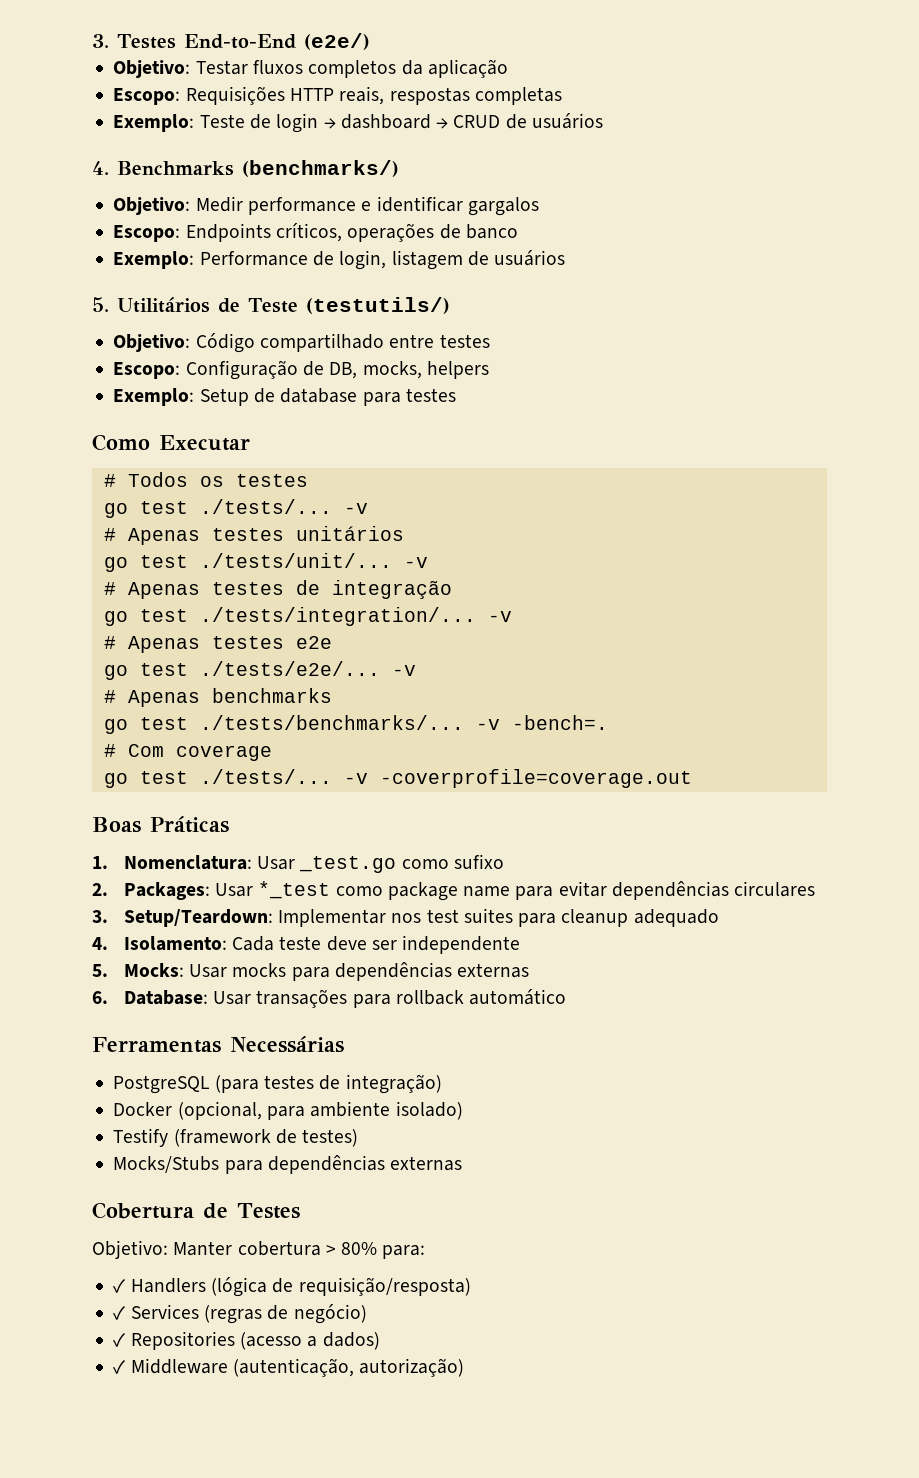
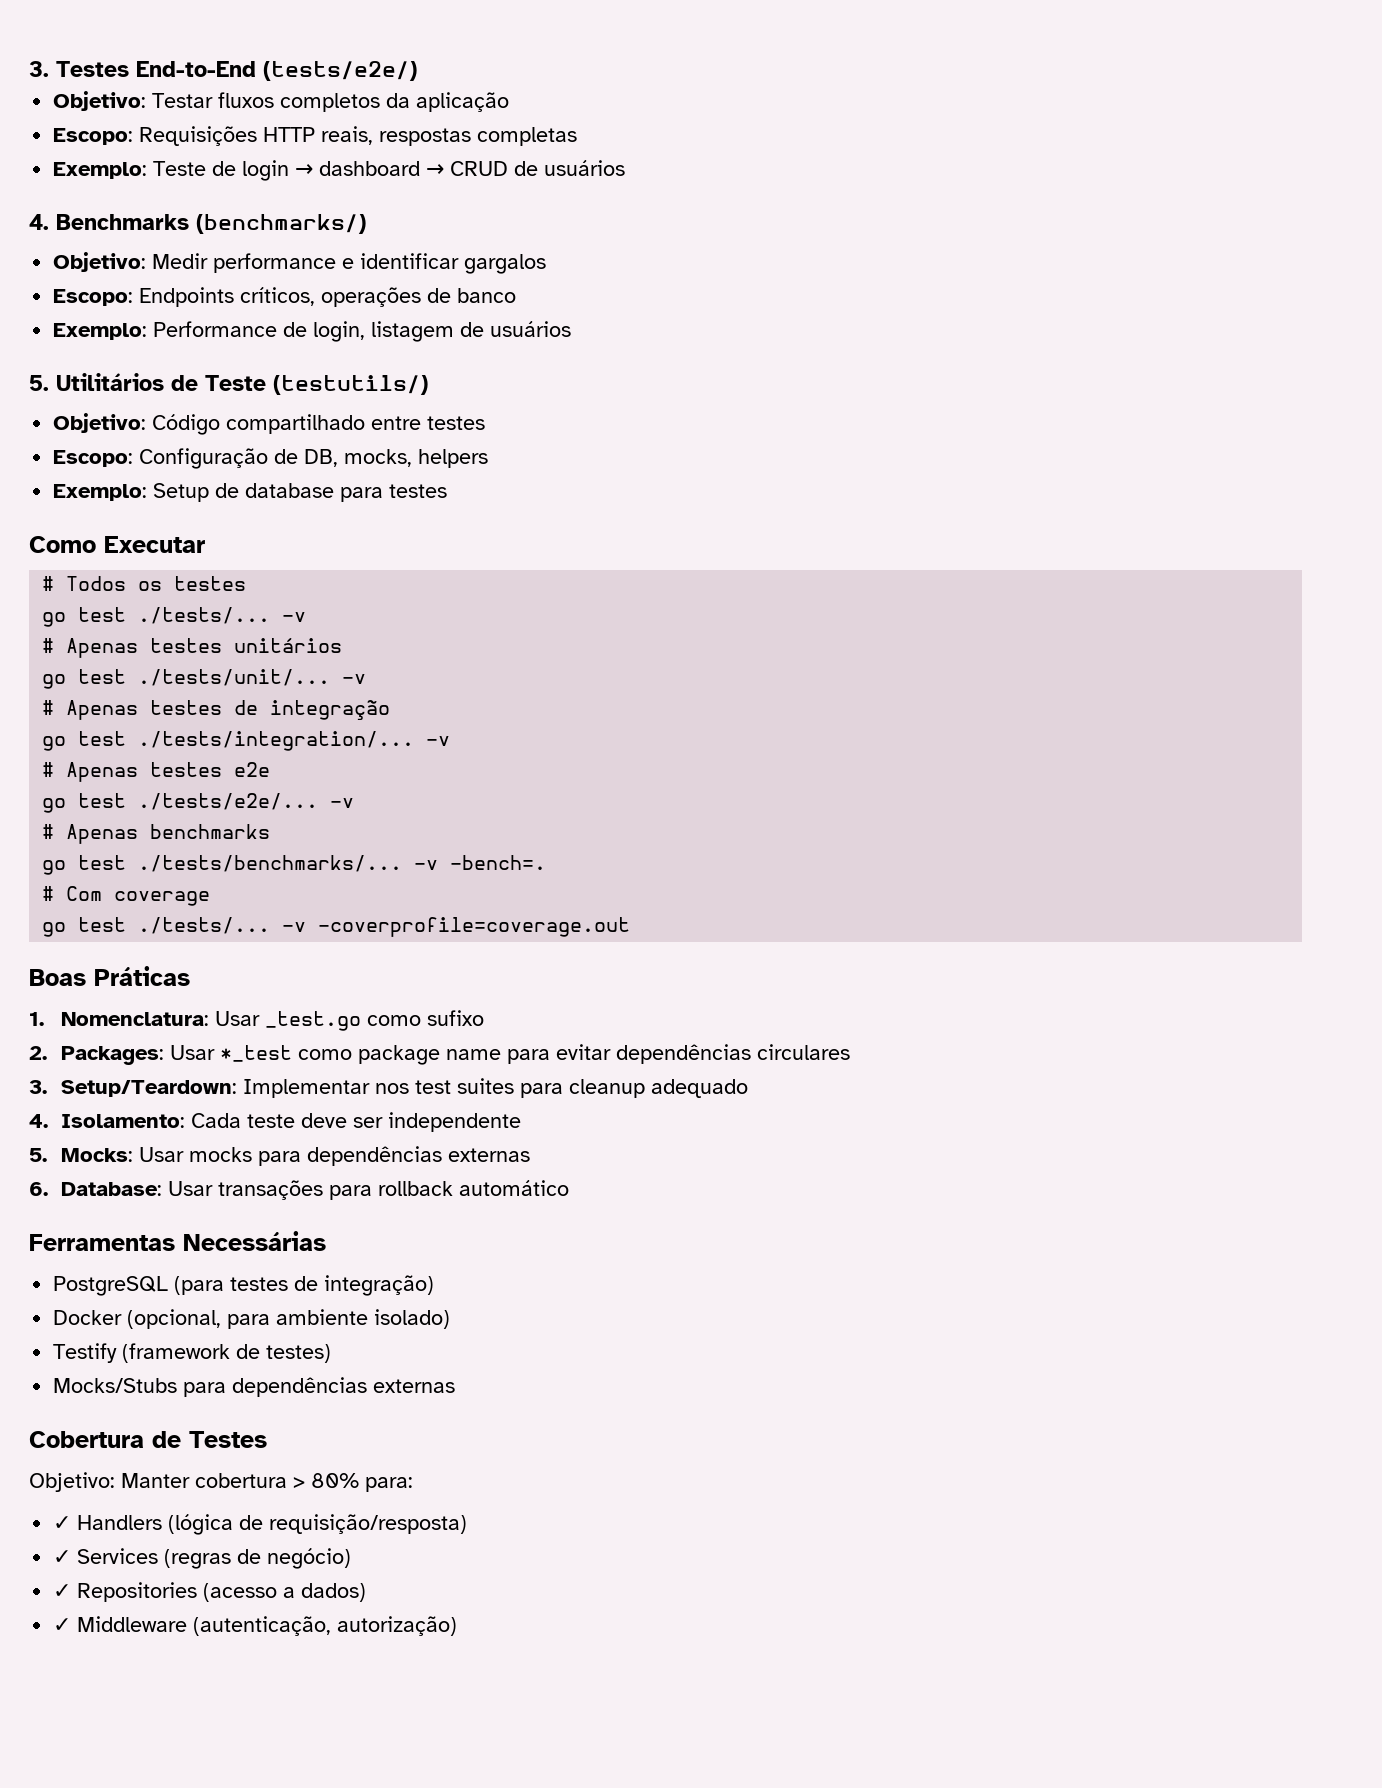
[303,33,370,50] (e2e/) -> [263,61,417,81] (tests/e2e/)

